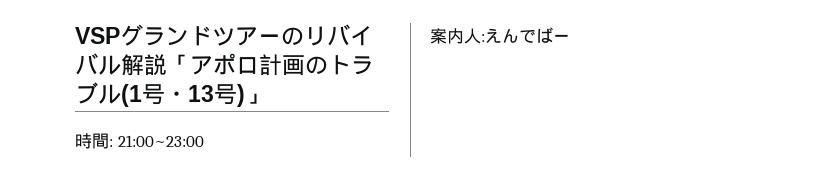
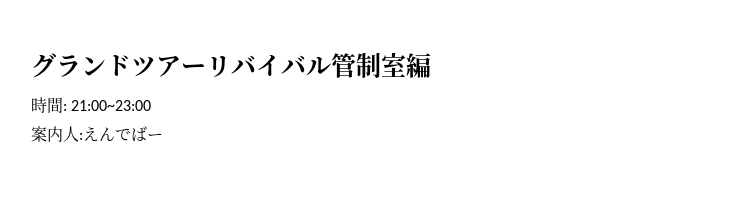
[75,27,120,44] VSP -> (31, 65) none
[281,27,304,45] の -> (206, 69) none
[121,53,374,76] [75,82,268,107] 解説「アポロ計画のトラブル(1号・13号)」 -> [331,52,431,78] 管制室編

